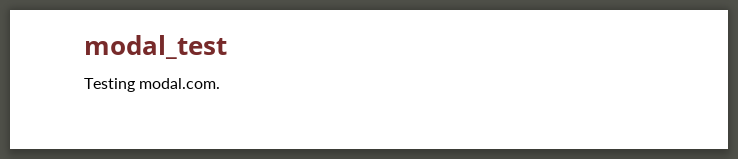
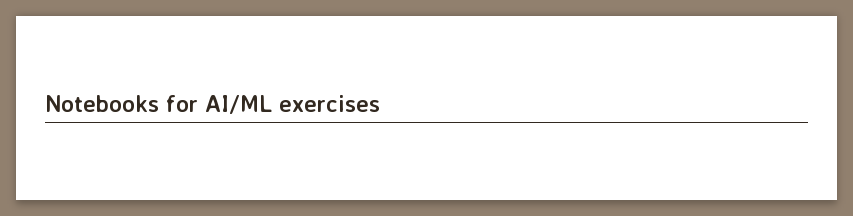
[84,35,227,59] [84,78,221,92] modal_test // Testing modal.com. -> [45,95,380,114] Notebooks for AI/ML exercises

